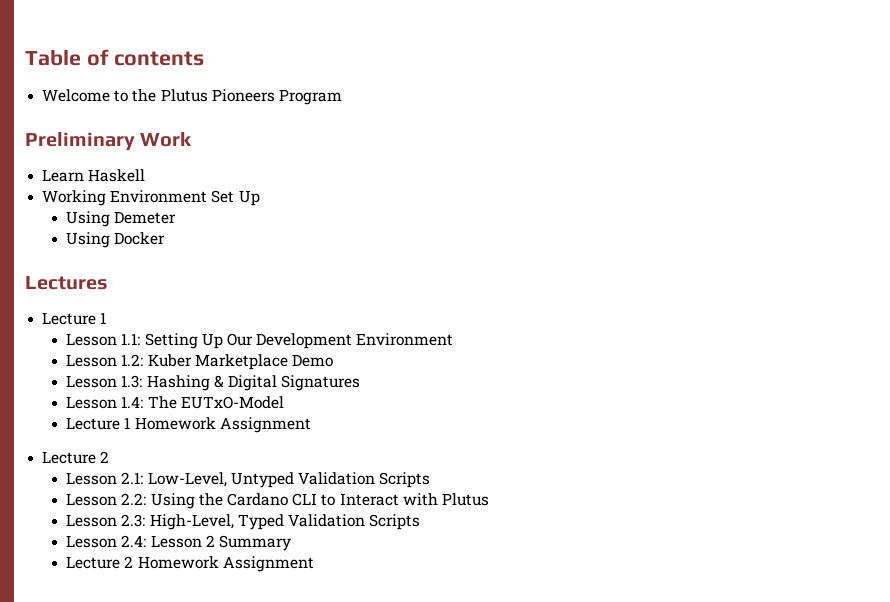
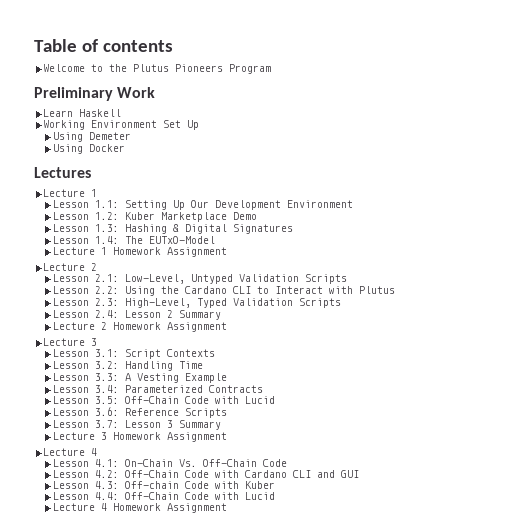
(314, 564) none -> [43,338,98,346] [53,349,216,359] [53,361,204,371] [53,373,228,383] [53,385,264,393] [53,396,276,404] [53,407,228,418] [53,420,222,430] [53,432,228,442] [43,448,98,456] [53,459,288,467] [53,470,360,478] [53,481,276,489] [53,492,276,500] [53,503,228,513] // Lecture 3 // Lesson 3.1: Script Contexts // Lesson 3.2: Handling Time // Lesson 3.3: A Vesting Example // Lesson 3.4: Parameterized Contracts // Lesson 3.5: Off-Chain Code with Lucid // Lesson 3.6: Reference Scripts // Lesson 3.7: Lesson 3 Summary // Lecture 3 Homework Assignment // Lecture 4 // Lesson 4.1: On-Chain Vs. Off-Chain Code // Lesson 4.2: Off-Chain Code with Cardano CLI and GUI // Lesson 4.3: Off-chain Code with Kuber // Lesson 4.4: Off-Chain Code with Lucid // Lecture 4 Homework Assignment

